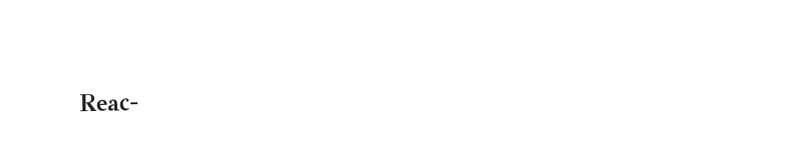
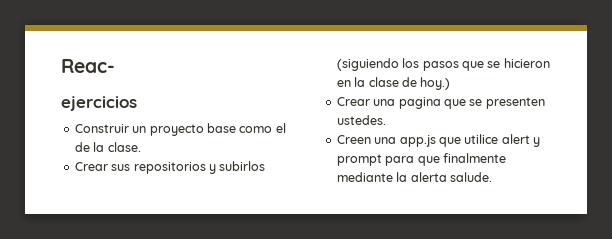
(139, 102) none -> [61,96,137,111] [74,123,286,136] [74,142,141,152] [74,161,266,174] [336,58,550,71] [336,77,451,90] [336,97,545,109] [336,115,386,125] [336,134,540,147] [336,153,506,166] [336,172,492,182] // ejercicios // Construir un proyecto base como el de la clase. // Crear sus repositorios y subirlos (siguiendo los pasos que se hicieron en la clase de hoy.) // Crear una pagina que se presenten ustedes. // Creen una app.js que utilice alert y prompt para que finalmente mediante la alerta salude.

